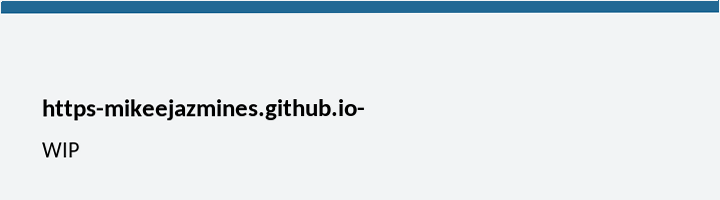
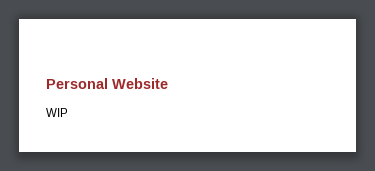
[41,98,366,121] https-mikeejazmines.github.io- -> [46,78,168,89] Personal Website

